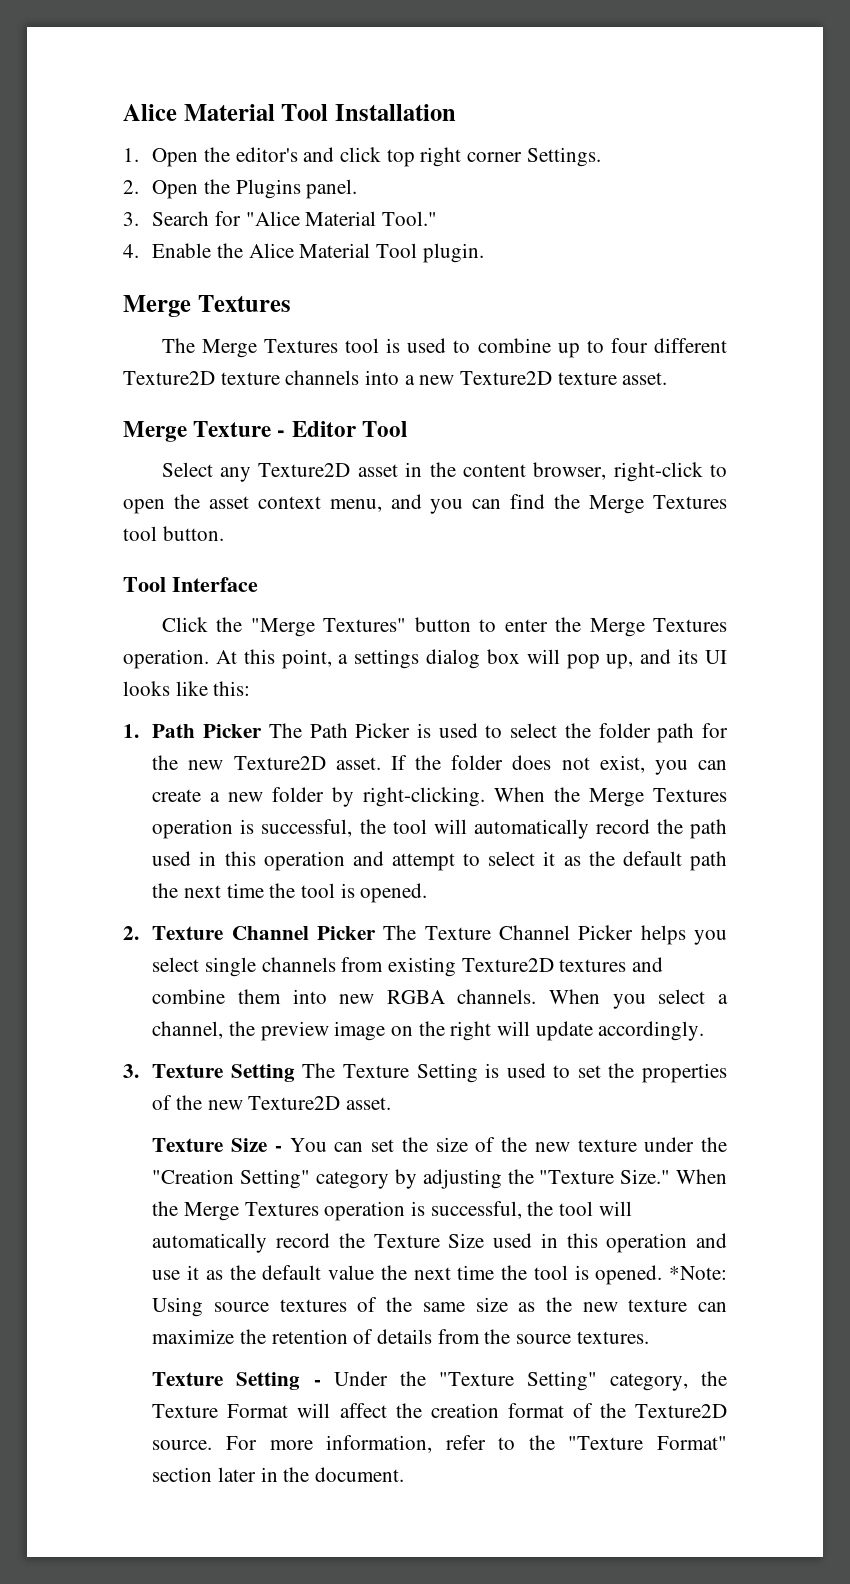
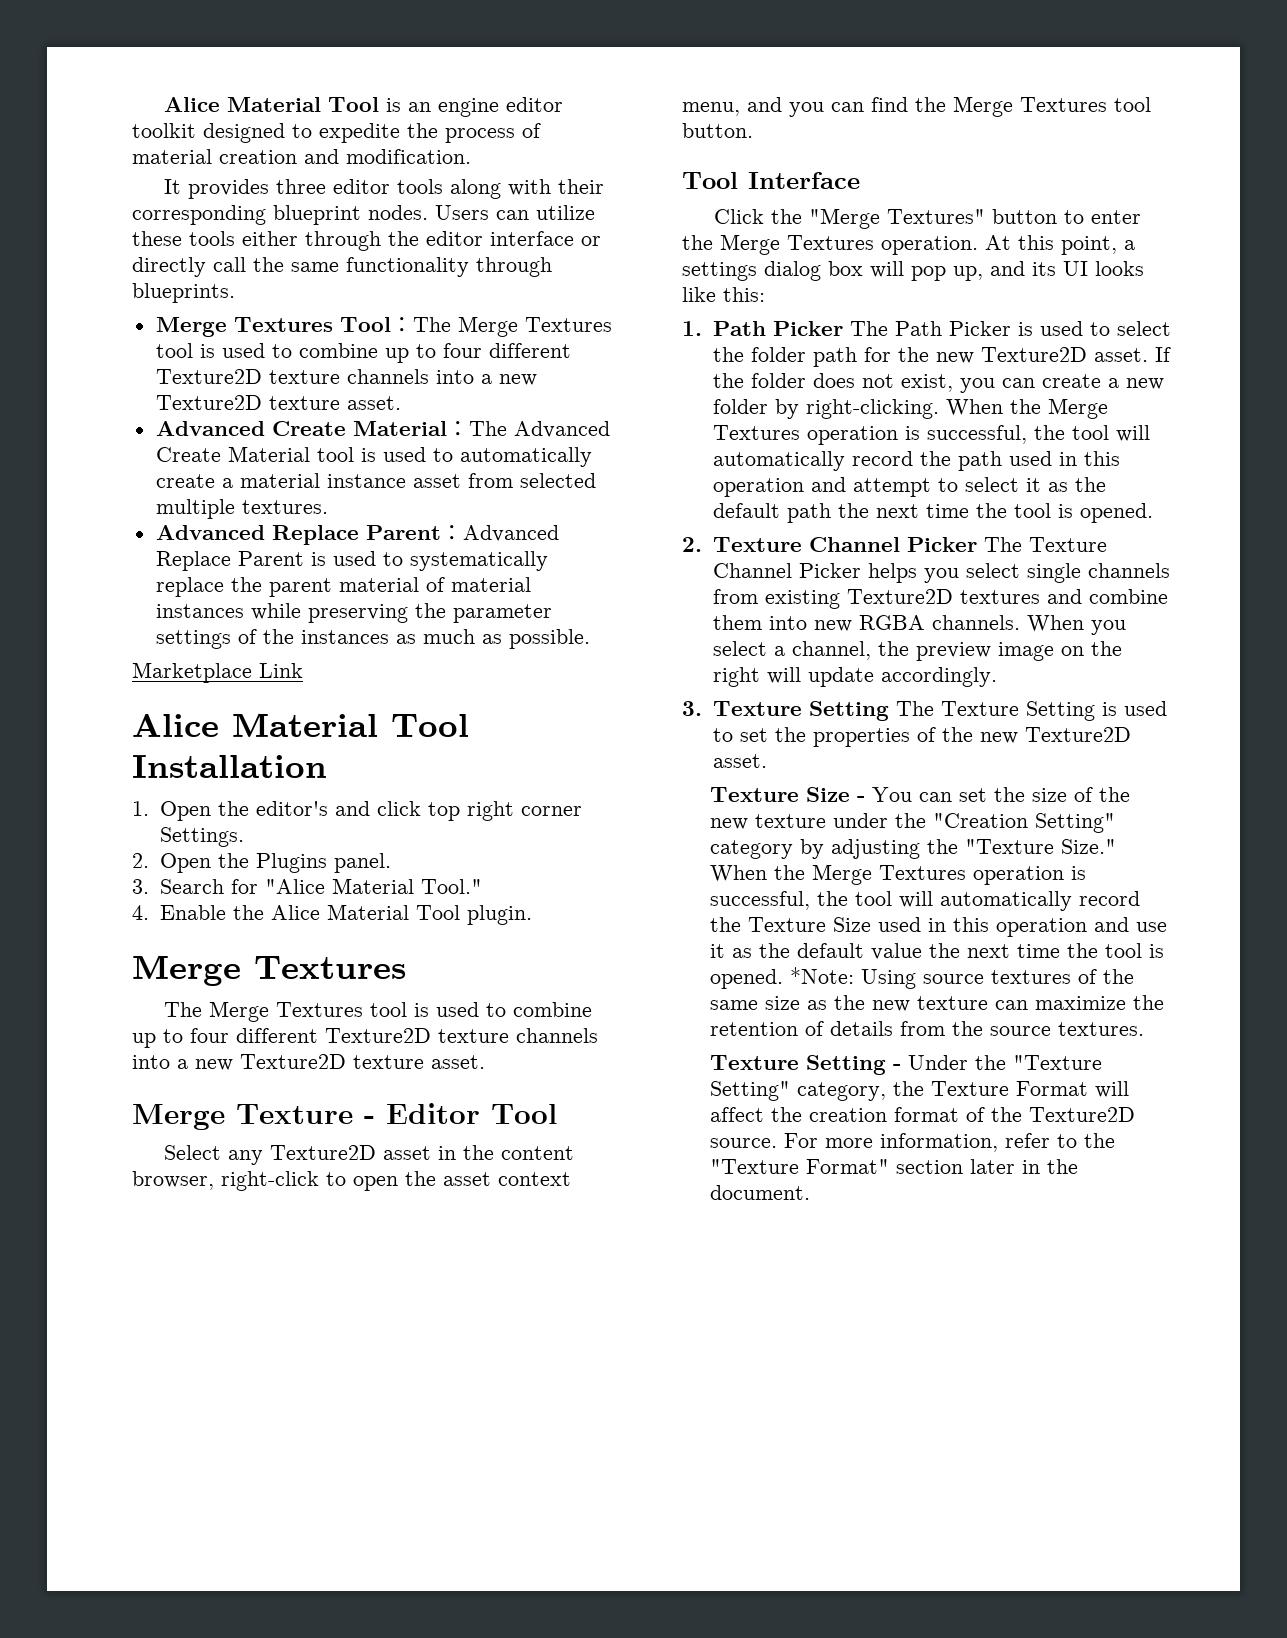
[123,104,329,121] Alice Material Tool -> [163,97,563,117] [132,123,541,143] [132,149,471,164] [163,179,604,199] [132,205,595,225] [132,231,601,251] [132,257,552,277] [132,283,235,303] [155,316,612,337] [155,343,571,363] [155,369,537,386] [155,395,401,410] [155,421,610,438] [155,446,592,467] [155,473,596,488] [155,499,328,519] [155,525,559,545] [155,551,548,571] [155,577,531,597] [155,603,552,623] [155,629,590,649] [132,662,303,683] [132,713,469,737] Alice Material Tool is an engine editor toolkit designed to expedite the process of material creation and modification. // It provides three editor tools along with their corresponding blueprint nodes. Users can utilize these tools either through the editor interface or directly call the same functionality through blueprints. // Merge Textures Tool：The Merge Textures tool is used to combine up to four different Texture2D texture channels into a new Texture2D texture asset. // Advanced Create Material：The Advanced Create Material tool is used to automatically create a material instance asset from selected multiple textures. // Advanced Replace Parent：Advanced Replace Parent is used to systematically replace the parent material of material instances while preserving the parameter settings of the instances as much as possible. // Marketplace Link // Alice Material Tool

